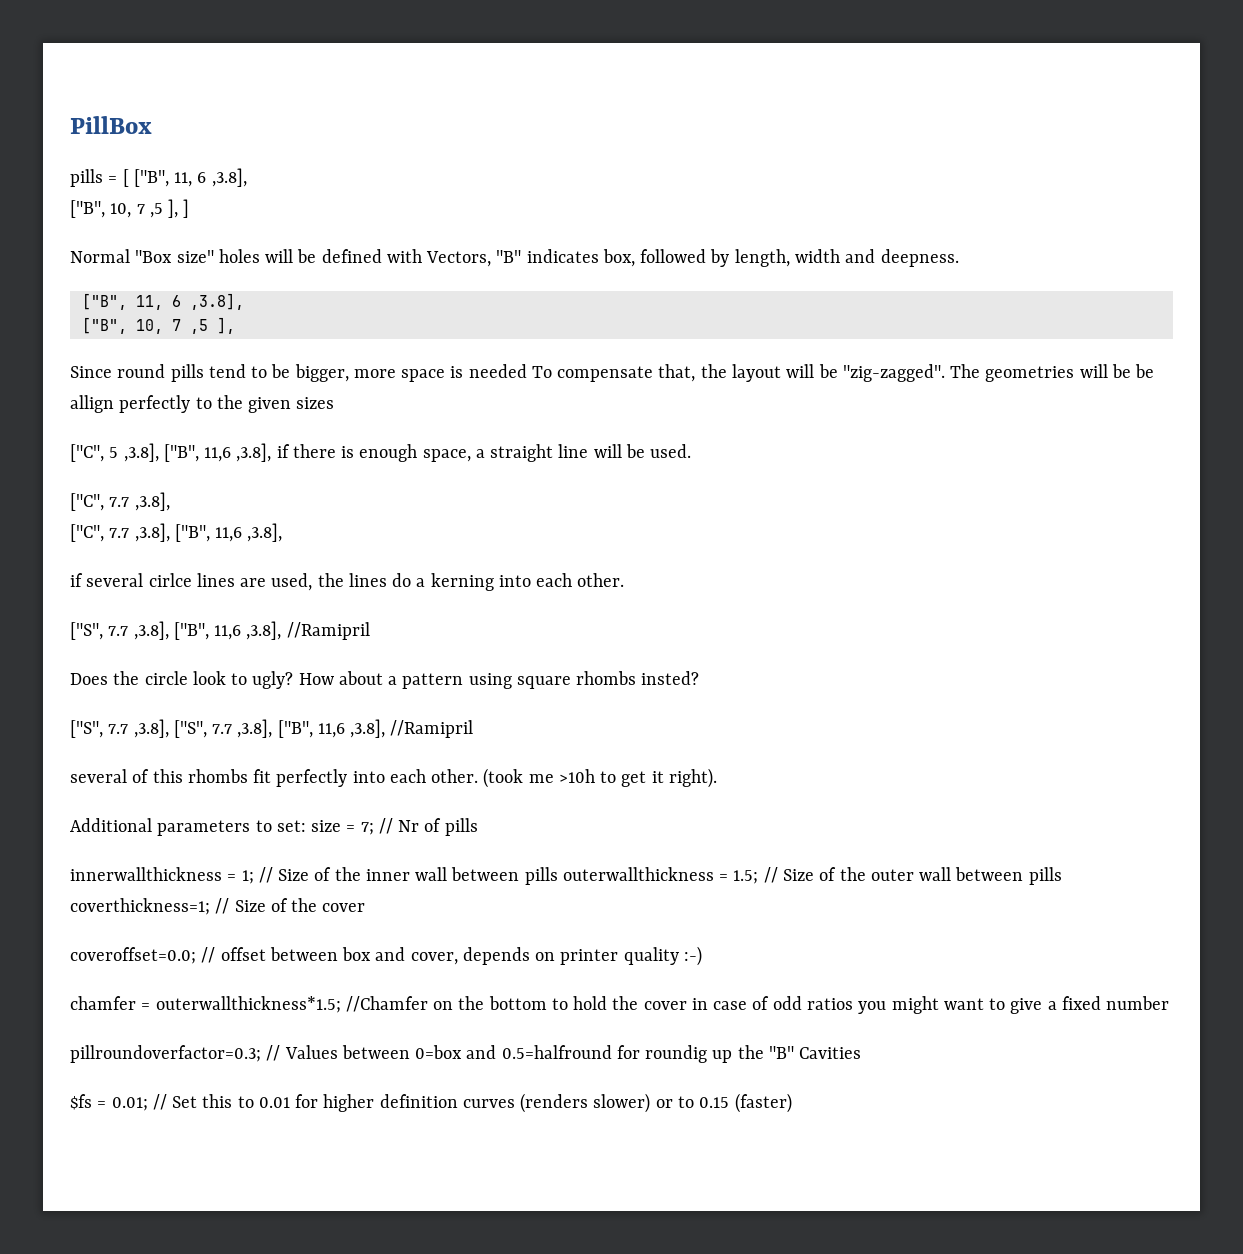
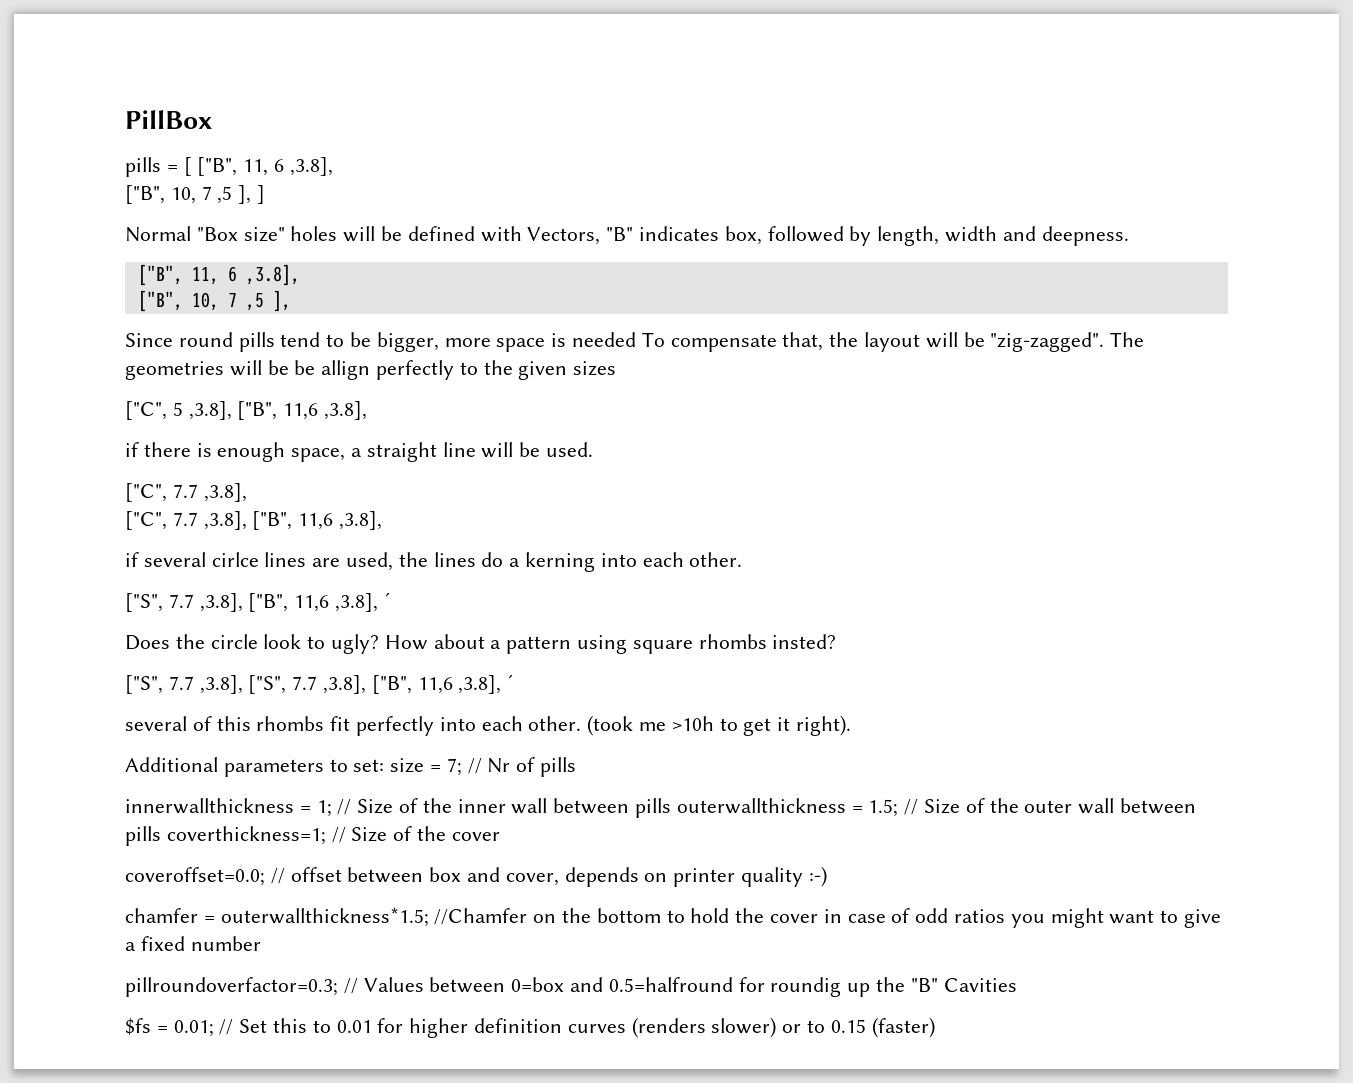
(272, 452) none -> (368, 410) //
[286,622,370,640] //Ramipril -> [383,592,391,608] ´
[390,720,474,738] //Ramipril -> [507,674,515,690] ´

